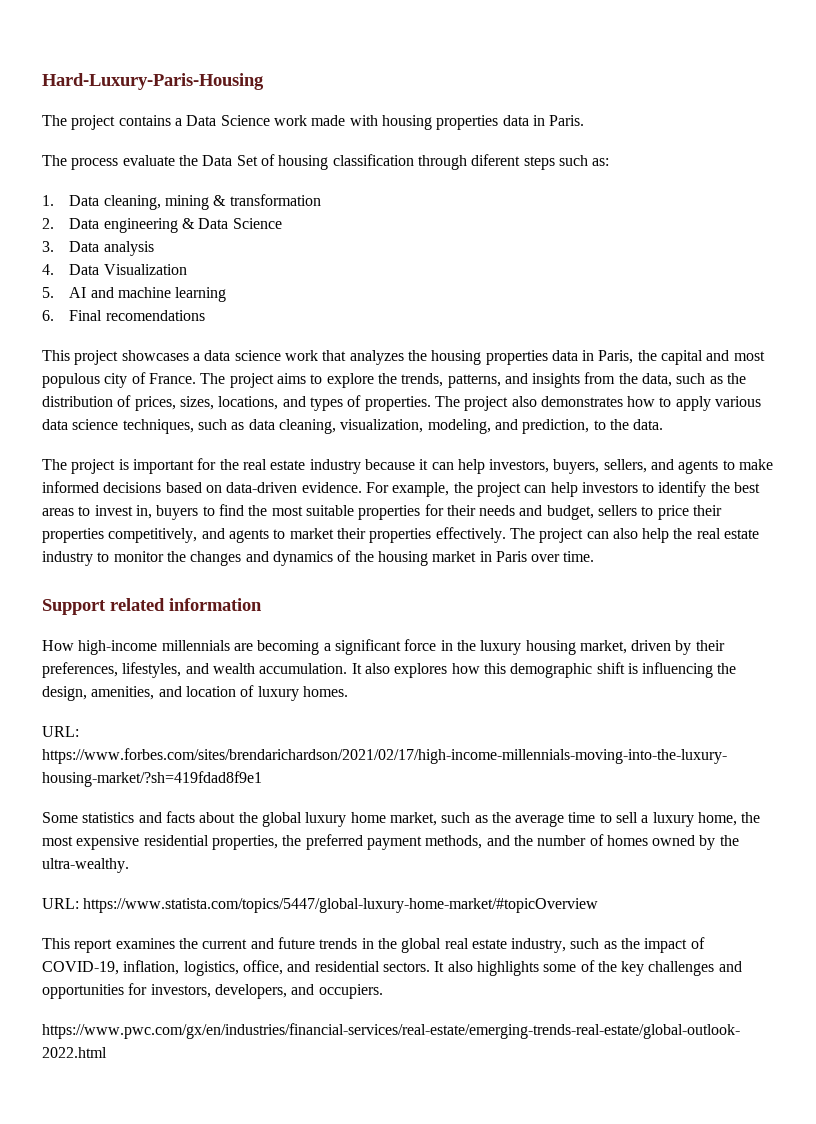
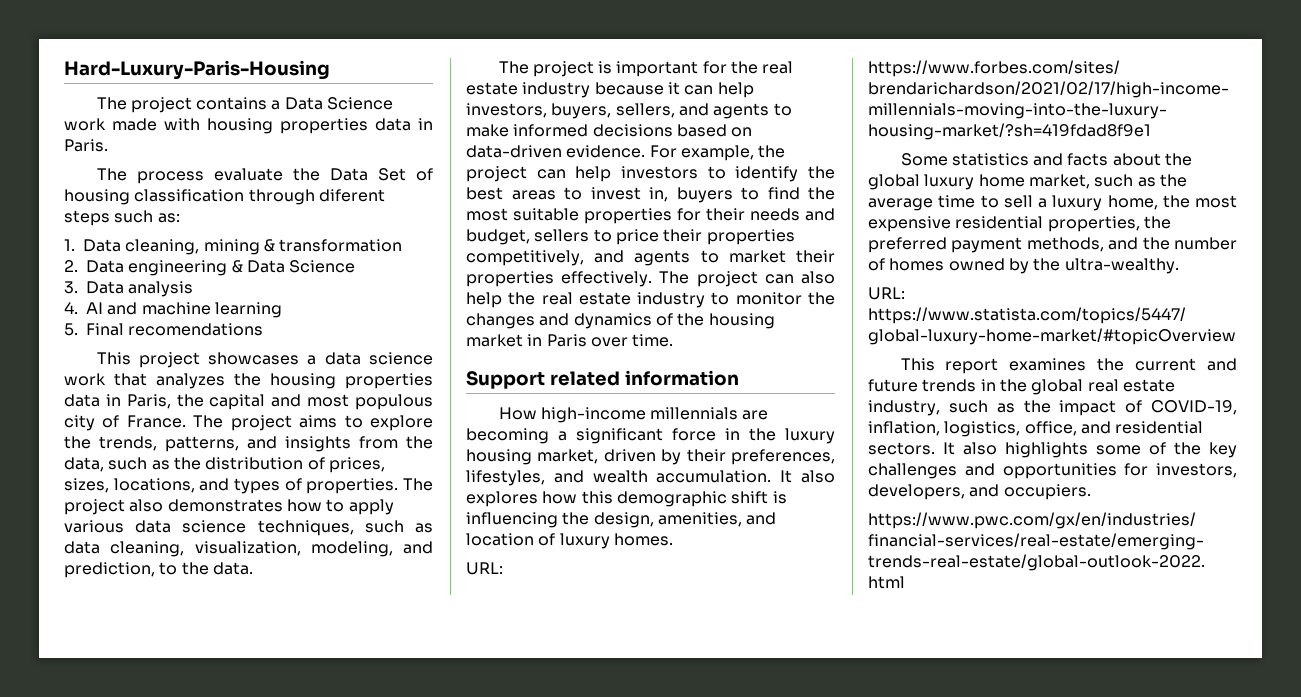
[69,264,187,275] [42,287,54,298] Data Visualization // 5. -> (78, 308) none
[42,310,54,321] 6. -> [64,323,78,336] 5.

